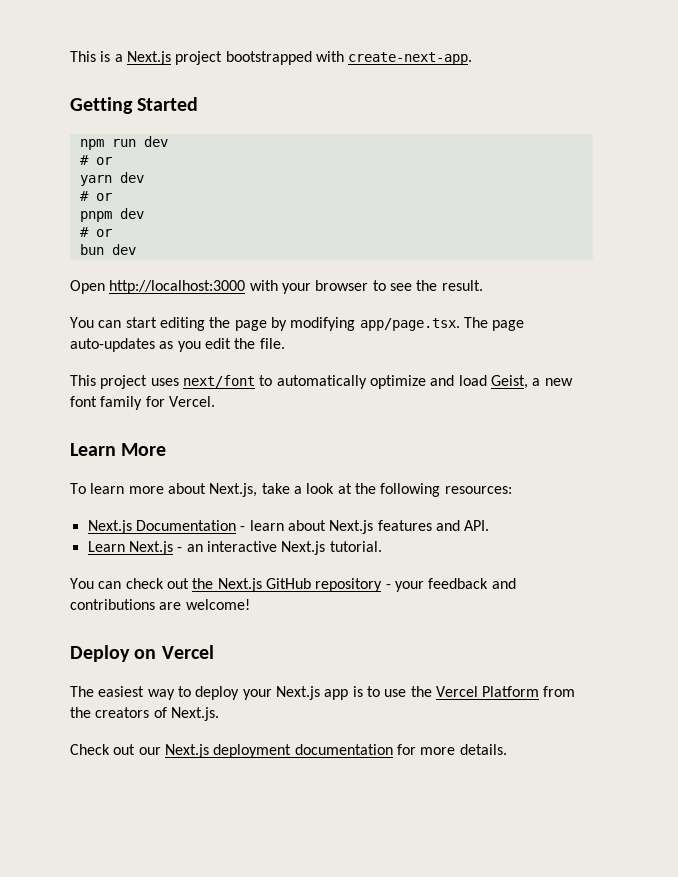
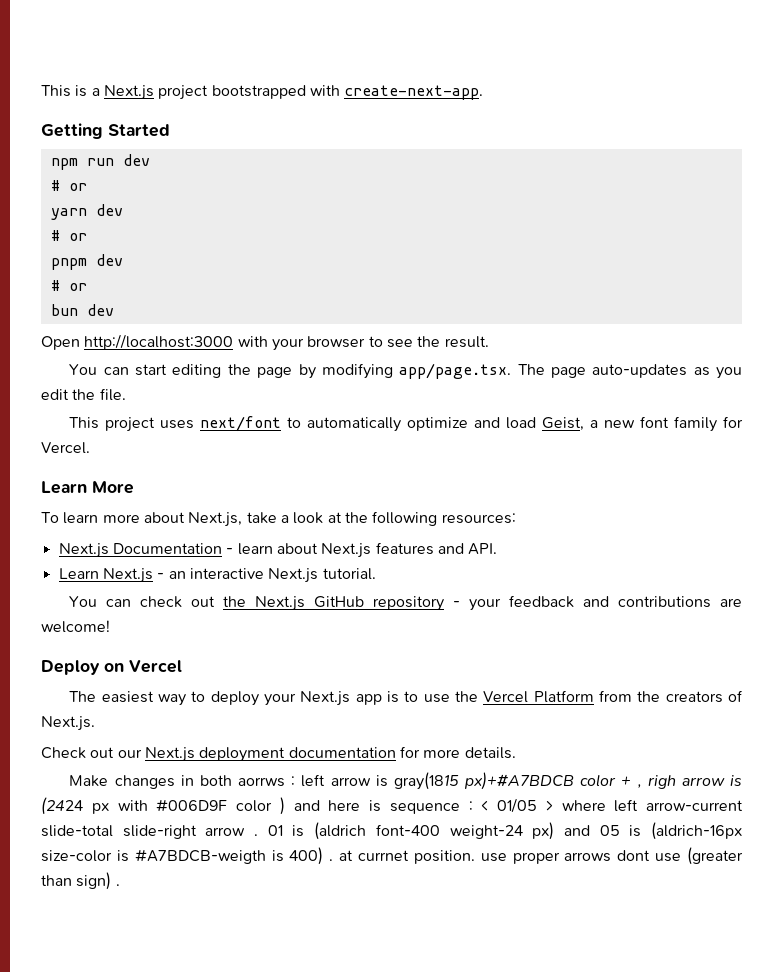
(507, 749) none -> [69,772,742,790] [41,797,743,815] [41,822,743,840] [41,847,743,865] [41,872,120,890] // Make changes in both aorrws : left arrow is gray(1815 px)+#A7BDCB color + , righ arrow is (2424 px with #006D9F color ) and here is sequence : < 01/05 > where left arrow-current slide-total slide-right arrow . 01 is (aldrich font-400 weight-24 px) and 05 is (aldrich-16px size-color is #A7BDCB-weigth is 400) . at currnet position. use proper arrows dont use (greater than sign) .

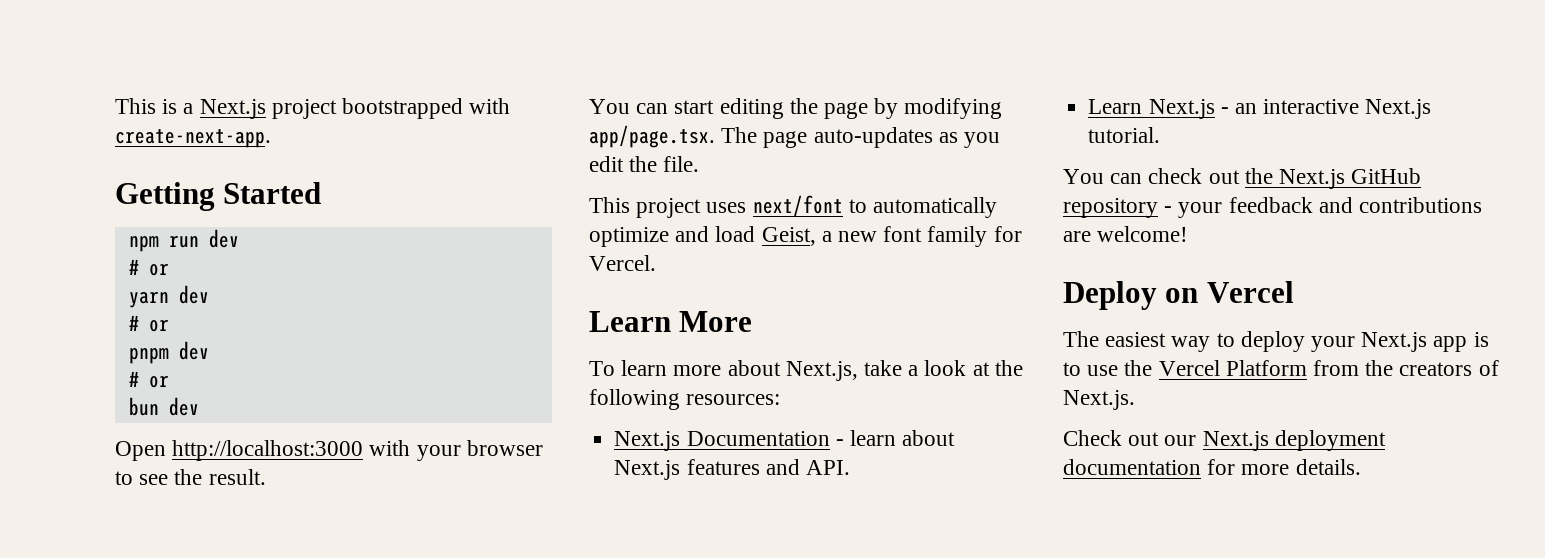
[69,772,742,790] [41,797,743,815] [41,822,743,840] [41,847,743,865] [41,872,120,890] // Make changes in both aorrws : left arrow is gray(1815 px)+#A7BDCB color + , righ arrow is (2424 px with #006D9F color ) and here is sequence : < 01/05 > where left arrow-current slide-total slide-right arrow . 01 is (aldrich font-400 weight-24 px) and 05 is (aldrich-16px size-color is #A7BDCB-weigth is 400) . at currnet position. use proper arrows dont use (greater than sign) . -> (1361, 467) none

